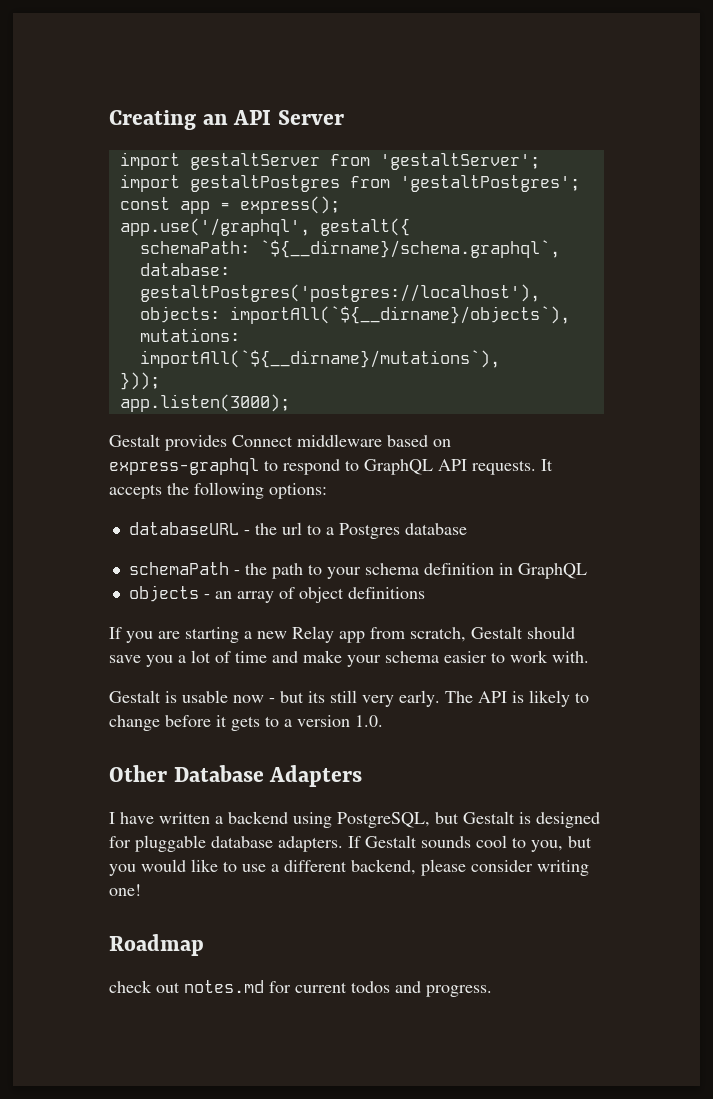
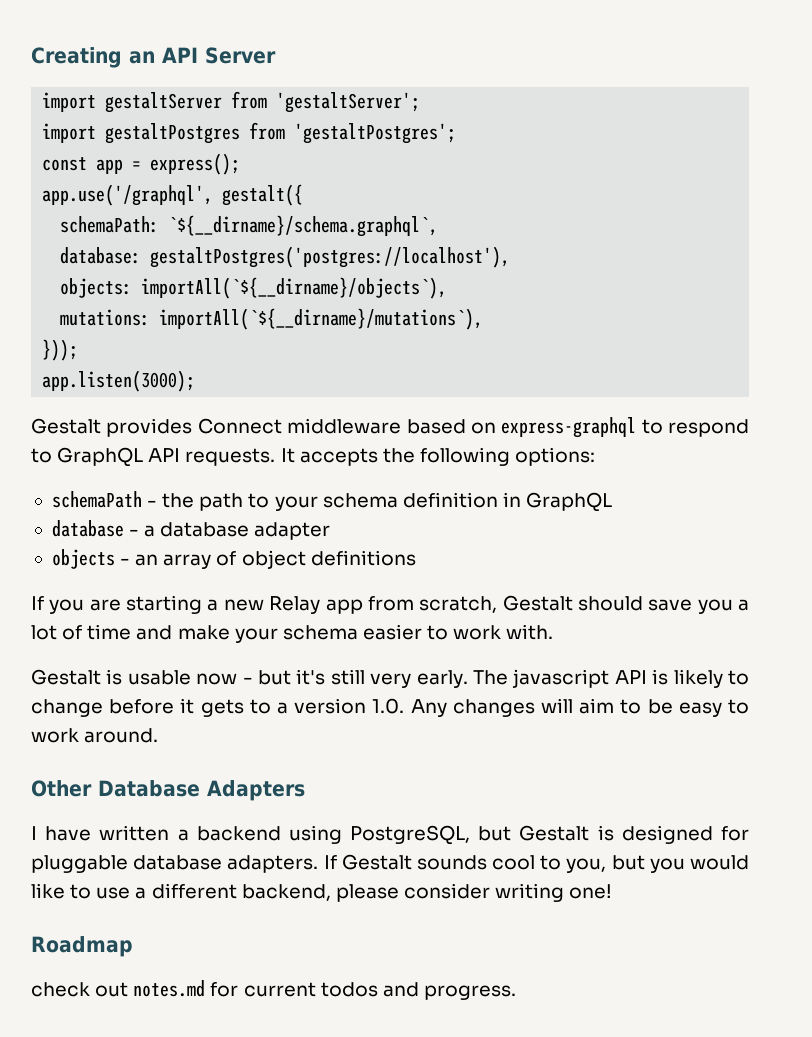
[128,522,467,539] // databaseURL - the url to a Postgres database -> (596, 456) none
(587, 571) none -> [51,520,331,540] // database - a database adapter
[308,691,325,703] its -> [296,669,326,685] it's
(473, 697) none -> [512,669,610,688] javascript
(383, 721) none -> [410,698,750,717] [31,728,159,743] Any changes will aim to be easy to work around.

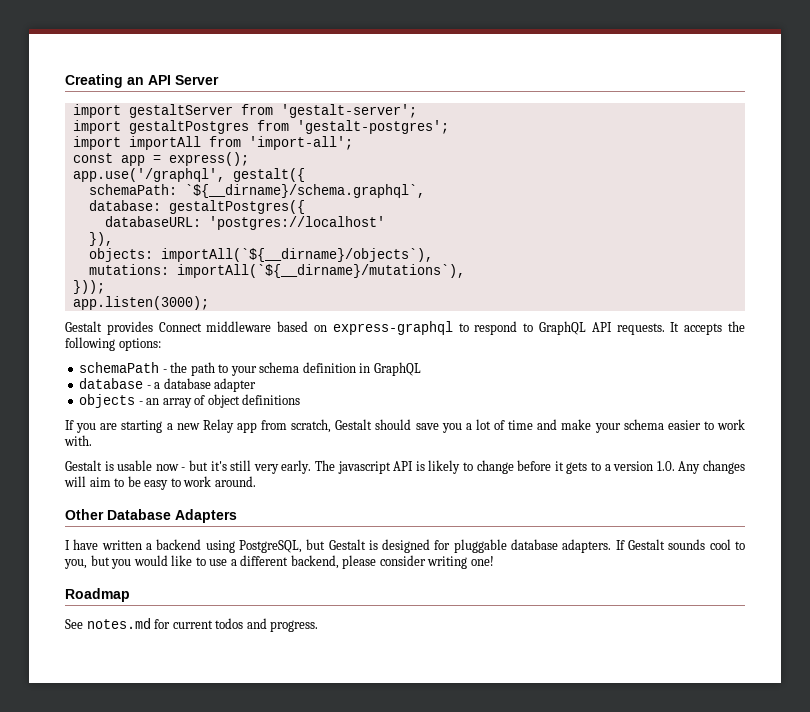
[276,92,421,113] 'gestaltServer'; -> [280,104,417,118] 'gestalt-server';
[294,123,457,144] 'gestaltPostgres'; -> [296,120,449,134] [72,136,353,150] 'gestalt-postgres'; // import importAll from 'import-all';
[150,246,511,268] gestaltPostgres('postgres://localhost'), -> [168,200,305,214] [104,216,385,230] [88,232,113,246] gestaltPostgres({ // databaseURL: 'postgres://localhost' // }),
[31,982,129,997] check out -> [65,619,83,629] See

